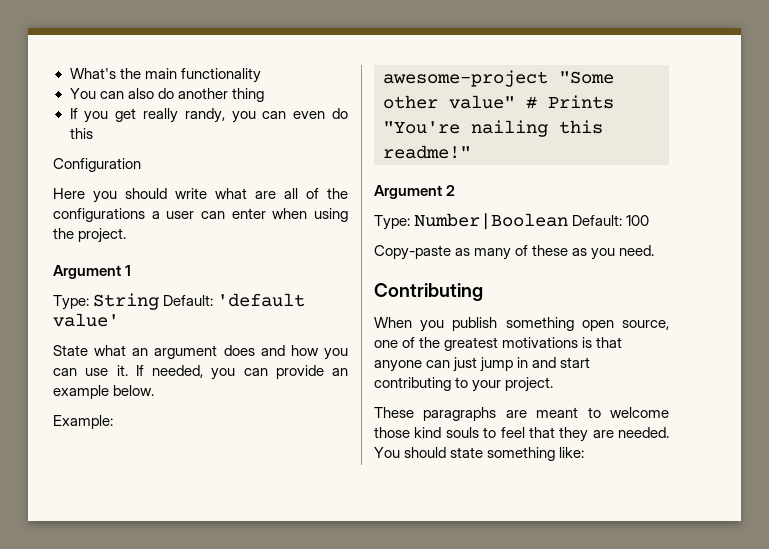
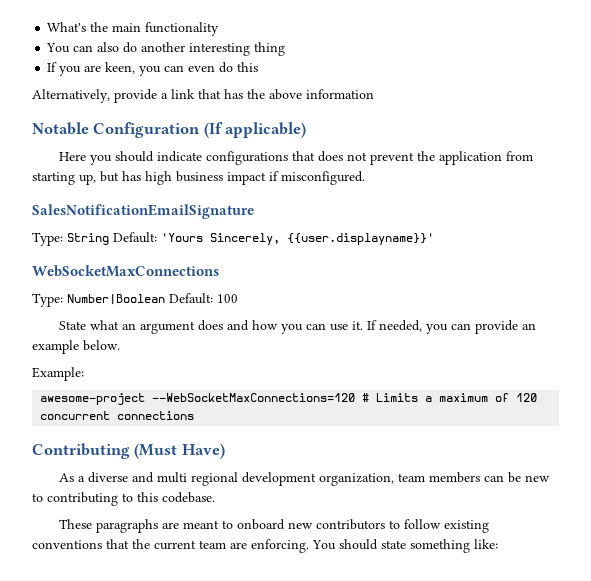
(228, 93) none -> [189,43,251,56] interesting
[115,108,225,123] get really randy, -> [84,62,136,74] are keen,
(93, 133) none -> [32,89,374,103] [32,122,89,135] Alternatively, provide a link that has the above information // Notable
(141, 165) none -> [203,122,307,138] (If applicable)
[175,188,348,199] [53,208,348,222] [53,228,127,243] [53,265,132,279] [53,293,306,310] [53,313,119,327] write what are all of the configurations a user can enter when using the project. // Argument 1 // Type: String Default: 'default value' -> [157,151,534,165] [32,171,365,185] [32,204,254,219] [32,232,434,246] [32,265,219,277] [32,293,238,307] indicate configurations that does not prevent the application from starting up, but has high business impact if misconfigured. // SalesNotificationEmailSignature // Type: String Default: 'Yours Sincerely, {{user.displayname}}' // WebSocketMaxConnections // Type: Number|Boolean Default: 100
[559,71,614,84] [383,95,614,109] [383,120,603,137] [383,145,471,159] [374,185,456,199] [374,213,650,230] [374,245,655,260] [374,283,483,301] [374,317,669,332] [374,337,623,351] [374,357,591,372] [374,377,554,392] "Some other value" # Prints "You're nailing this readme!" // Argument 2 // Type: Number|Boolean Default: 100 // Copy-paste as many of these as you need. // Contributing // When you publish something open source, one of the greatest motivations is that anyone can just jump in and start contributing to your project. -> [152,393,538,402] [40,411,195,420] [32,443,225,459] [59,472,551,486] [32,492,215,506] --WebSocketMaxConnections=120 # Limits a maximum of 120 concurrent connections // Contributing (Must Have) // As a diverse and multi regional development organization, team members can be new to contributing to this codebase.
[610,407,669,418] [374,427,669,442] welcome those kind souls to feel that they are needed. -> [237,519,490,533] [32,539,309,553] onboard new contributors to follow existing conventions that the current team are enforcing.

